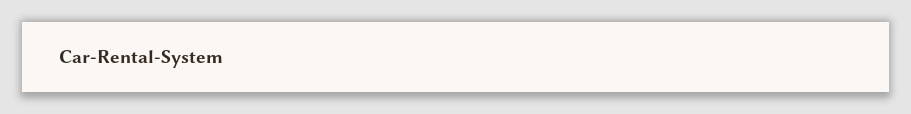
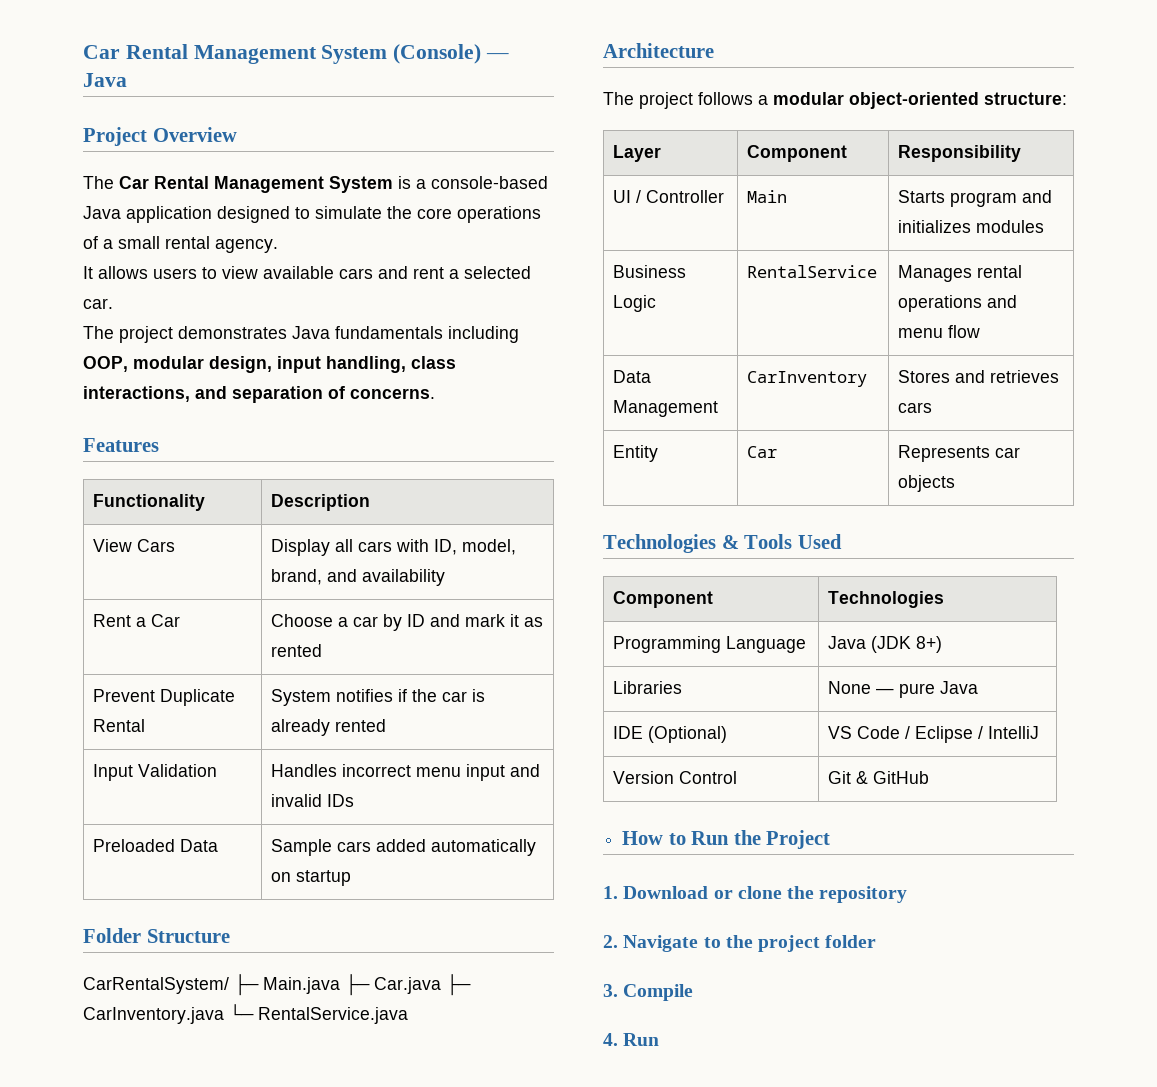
[59,50,223,68] Car-Rental-System -> [83,44,510,64] [83,73,127,87] [83,127,237,146] [83,176,548,193] [83,206,541,223] [83,236,278,253] [83,266,531,279] [83,298,113,309] [83,326,519,343] [83,356,456,373] [83,386,435,403] [83,438,159,452] [93,494,206,511] [271,494,371,511] [93,539,176,552] [271,539,517,556] [271,569,446,586] [93,614,181,627] [271,614,544,631] [271,644,323,657] [93,689,236,706] [93,719,146,732] [271,689,486,706] [271,719,387,736] [93,764,218,781] [271,764,541,781] [271,794,355,807] [93,839,219,852] [271,839,537,856] [271,870,352,886] [83,928,230,943] [83,974,471,996] [83,1004,408,1024] [603,43,714,58] [603,92,1067,109] [613,145,662,162] [747,145,848,162] [898,145,1022,162] [613,190,725,203] [747,190,788,203] [898,190,1053,207] [898,220,1045,233] [613,265,687,278] [613,295,657,312] [747,265,878,278] [898,265,1023,282] [898,295,1018,312] [898,325,981,338] [613,370,652,383] [613,400,719,417] [747,371,868,387] [898,370,1060,383] [898,402,933,413] [613,445,659,462] [747,446,778,458] [898,445,1021,462] [898,475,956,492] [603,534,842,553] [613,591,714,608] [828,591,945,608] [613,636,807,653] [828,636,943,653] [613,681,683,694] [828,681,979,698] [613,726,728,743] [828,726,1040,743] [613,771,738,784] [828,771,930,784] [622,830,831,849] [603,886,908,903] [603,935,877,952] [603,984,694,1001] [603,1033,660,1046] Car Rental Management System (Console) — Java // Project Overview // The Car Rental Management System is a console-based Java application designed to simulate the core operations of a small rental agency. // It allows users to view available cars and rent a selected car. // The project demonstrates Java fundamentals including OOP, modular design, input handling, class interactions, and separation of concerns. // Features // Functionality | Description // View Cars | Display all cars with ID, model, brand, and availability // Rent a Car | Choose a car by ID and mark it as rented // Prevent Duplicate Rental | System notifies if the car is already rented // Input Validation | Handles incorrect menu input and invalid IDs // Preloaded Data | Sample cars added automatically on startup // Folder Structure // CarRentalSystem/ ├─ Main.java ├─ Car.java ├─ CarInventory.java └─ RentalService.java // Architecture // The project follows a modular object-oriented structure: // Layer | Component | Responsibility // UI / Controller | Main | Starts program and initializes modules // Business Logic | RentalService | Manages rental operations and menu flow // Data Management | CarInventory | Stores and retrieves cars // Entity | Car | Represents car objects // Technologies & Tools Used // Component | Technologies // Programming Language | Java (JDK 8+) // Libraries | None — pure Java // IDE (Optional) | VS Code / Eclipse / IntelliJ // Version Control | Git & GitHub // How to Run the Project // 1. Download or clone the repository // 2. Navigate to the project folder // 3. Compile // 4. Run

